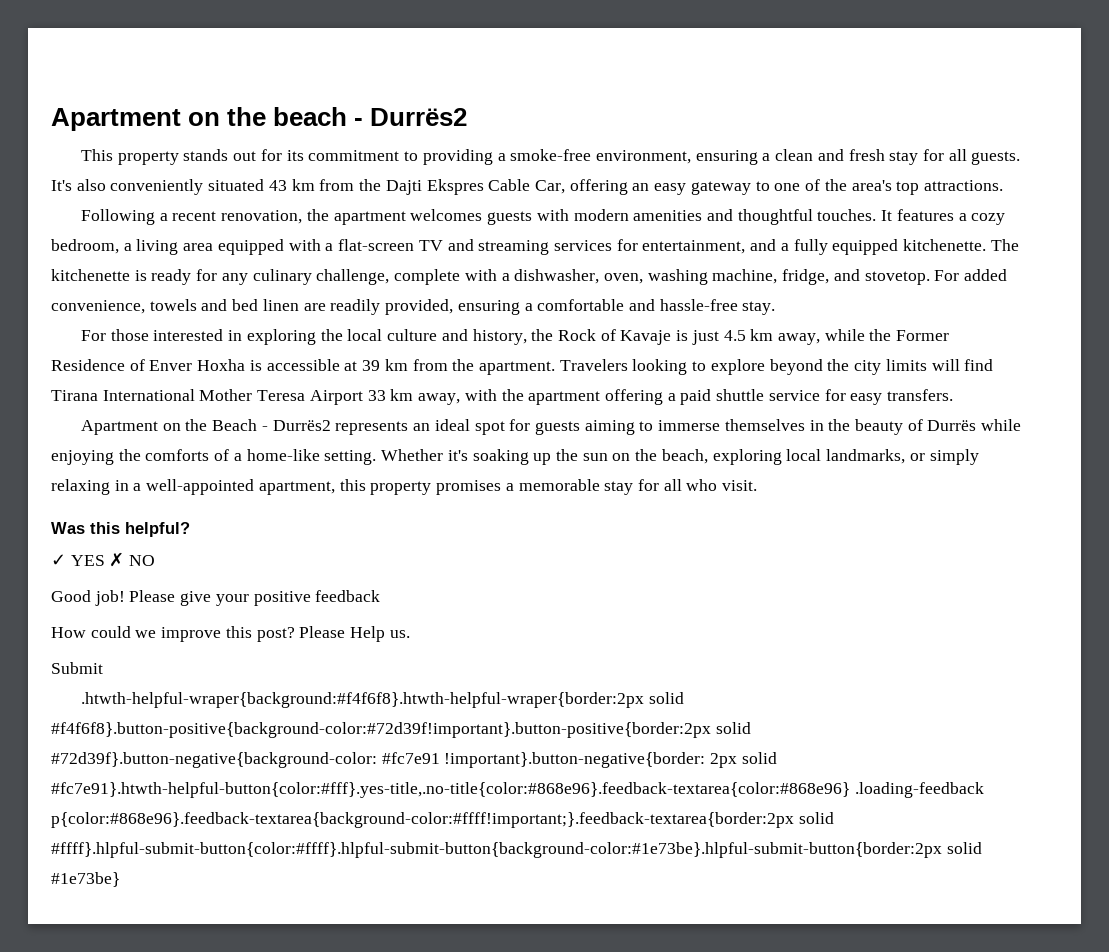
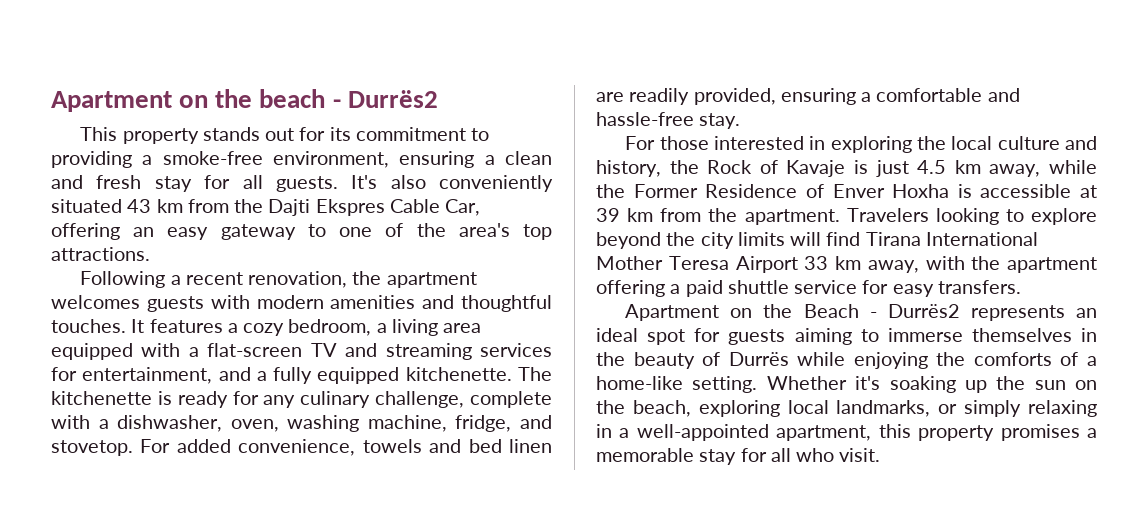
[51,522,190,537] [51,552,156,567] [51,590,381,606] [51,626,410,642] [51,662,103,674] [80,692,684,708] [51,722,751,738] [51,752,777,768] [51,782,984,798] [51,812,834,828] [51,842,982,858] [51,872,120,887] // Was this helpful? // ✓ YES ✗ NO // Good job! Please give your positive feedback // How could we improve this post? Please Help us. // Submit // .htwth-helpful-wraper{background:#f4f6f8}.htwth-helpful-wraper{border:2px solid #f4f6f8}.button-positive{background-color:#72d39f!important}.button-positive{border:2px solid #72d39f}.button-negative{background-color: #fc7e91 !important}.button-negative{border: 2px solid #fc7e91}.htwth-helpful-button{color:#fff}.yes-title,.no-title{color:#868e96}.feedback-textarea{color:#868e96} .loading-feedback p{color:#868e96}.feedback-textarea{background-color:#ffff!important;}.feedback-textarea{border:2px solid #ffff}.hlpful-submit-button{color:#ffff}.hlpful-submit-button{background-color:#1e73be}.hlpful-submit-button{border:2px solid #1e73be} -> (881, 455) none

